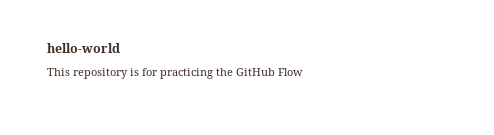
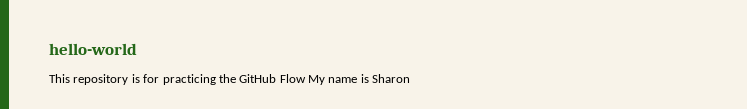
(303, 72) none -> [308,74,411,85] My name is Sharon

